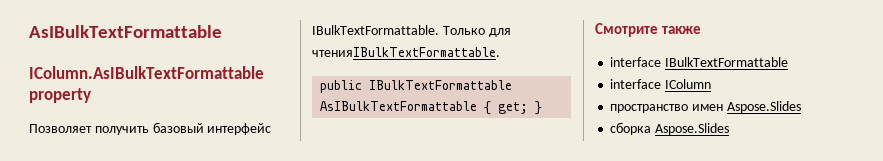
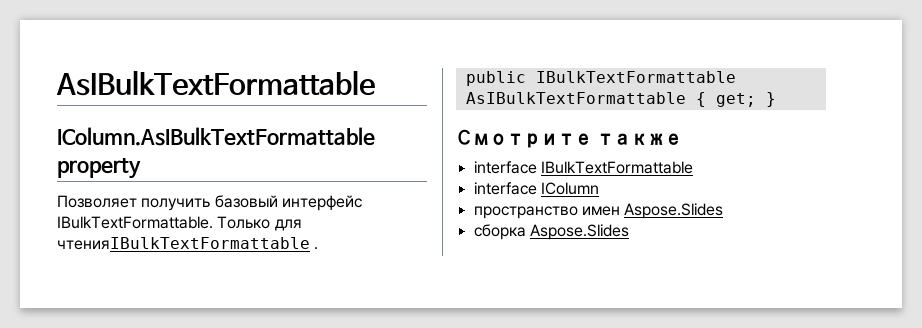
[312,47,500,57] чтенияIBulkTextFormattable. -> [57,237,319,250] чтенияIBulkTextFormattable .

